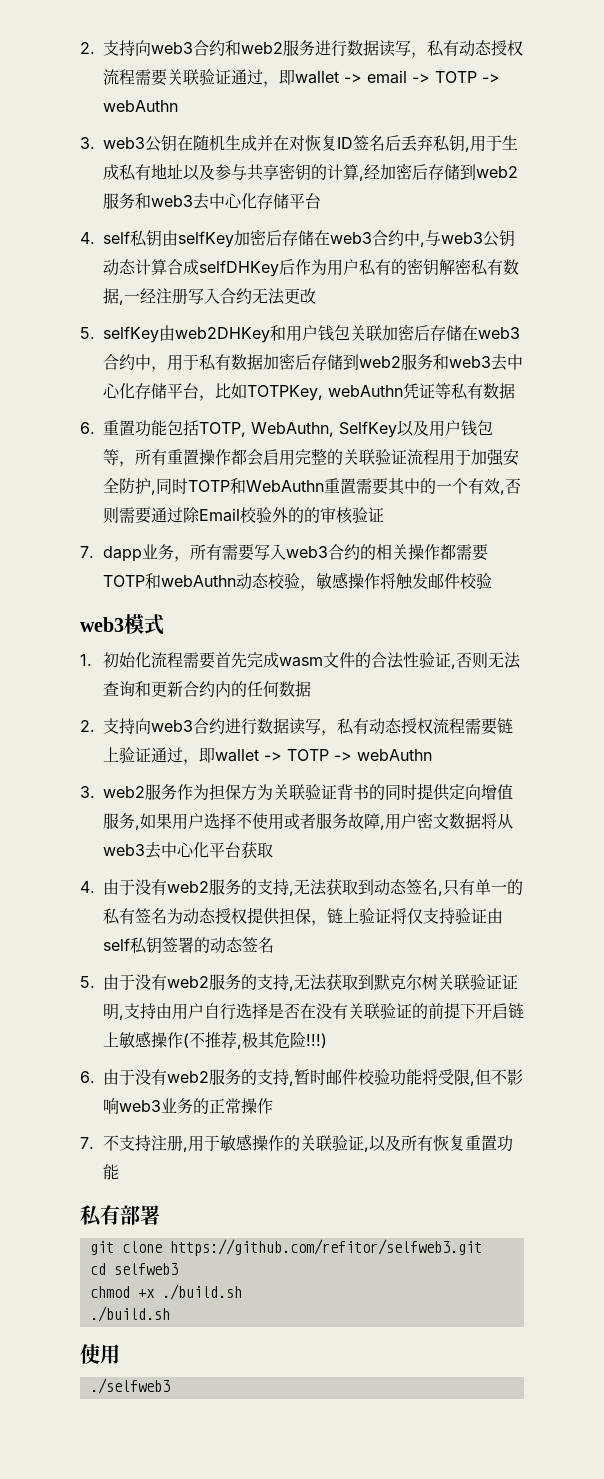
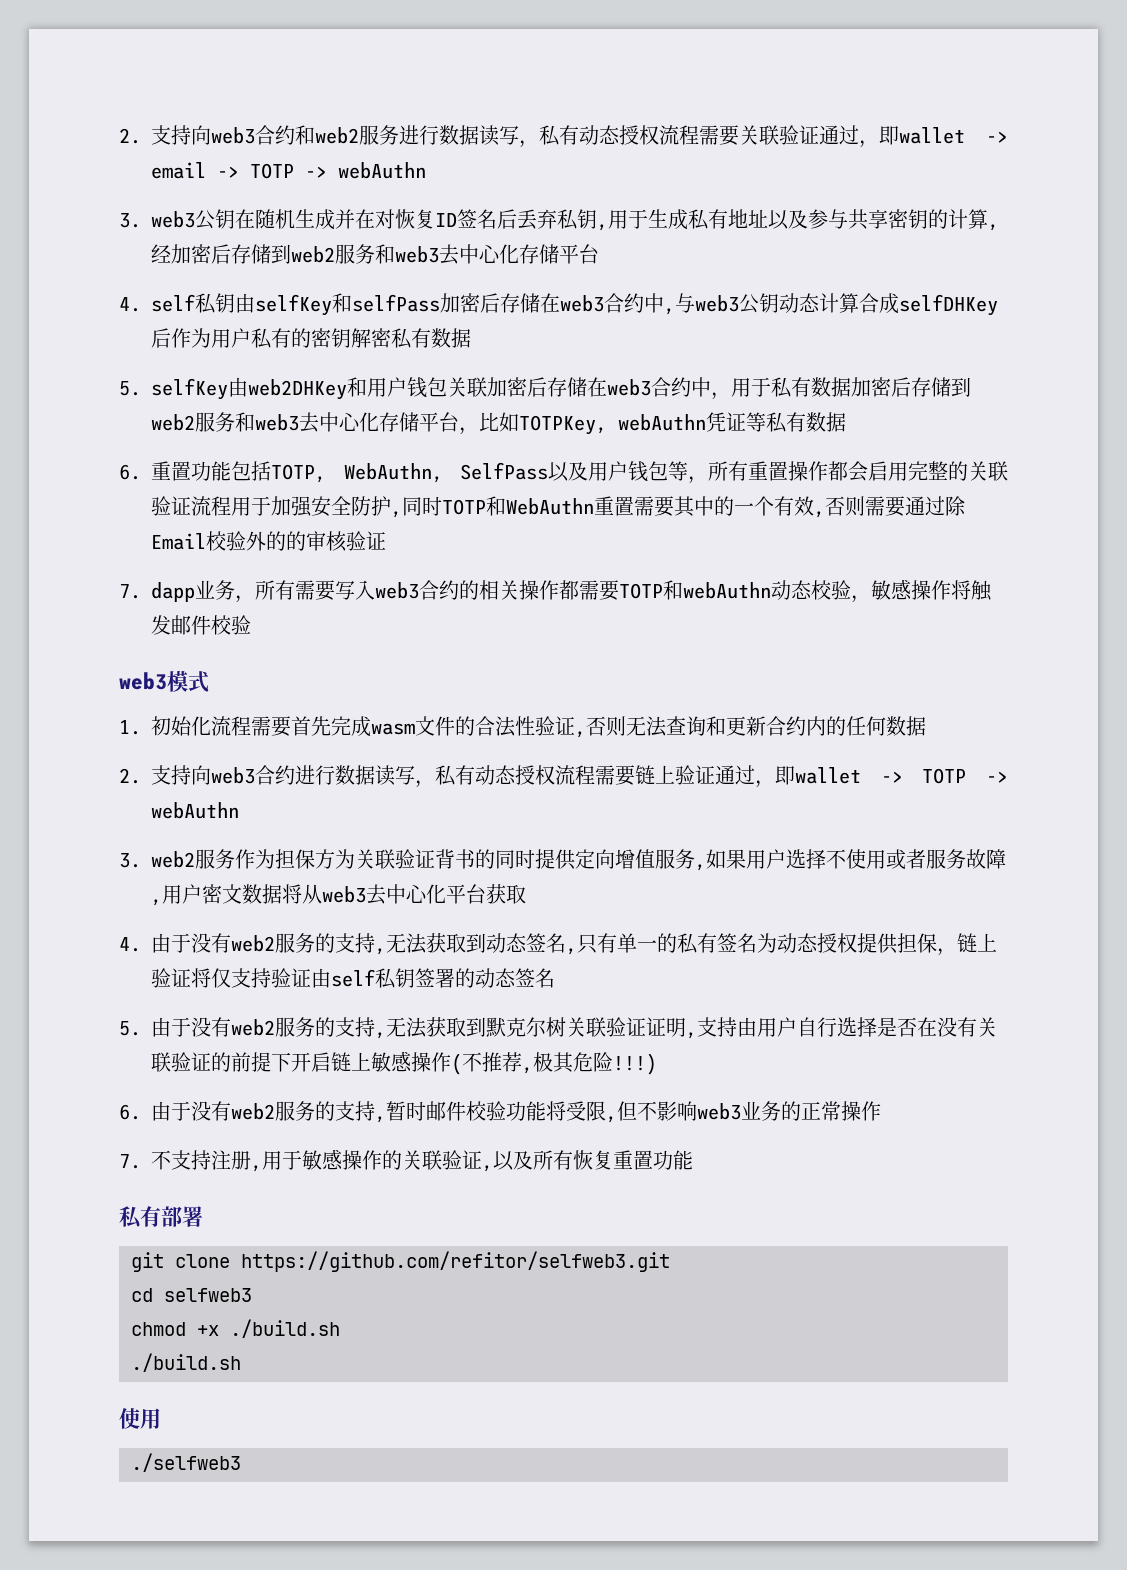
(234, 239) none -> [332,293,440,313] 和selfPass
[119,288,316,305] ,一经注册写入合约无法更改 -> (471, 338) none
[339,421,397,438] SelfKey -> [460,462,548,480] SelfPass

